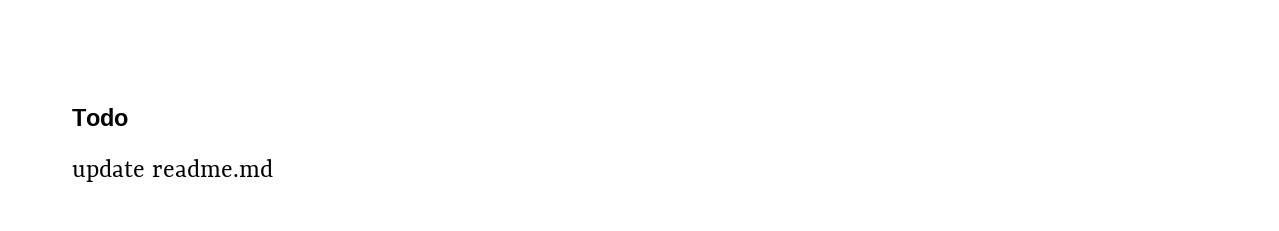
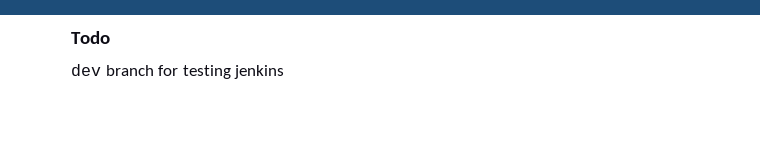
[72,159,274,182] update readme.md -> [71,64,285,79] dev branch for testing jenkins

